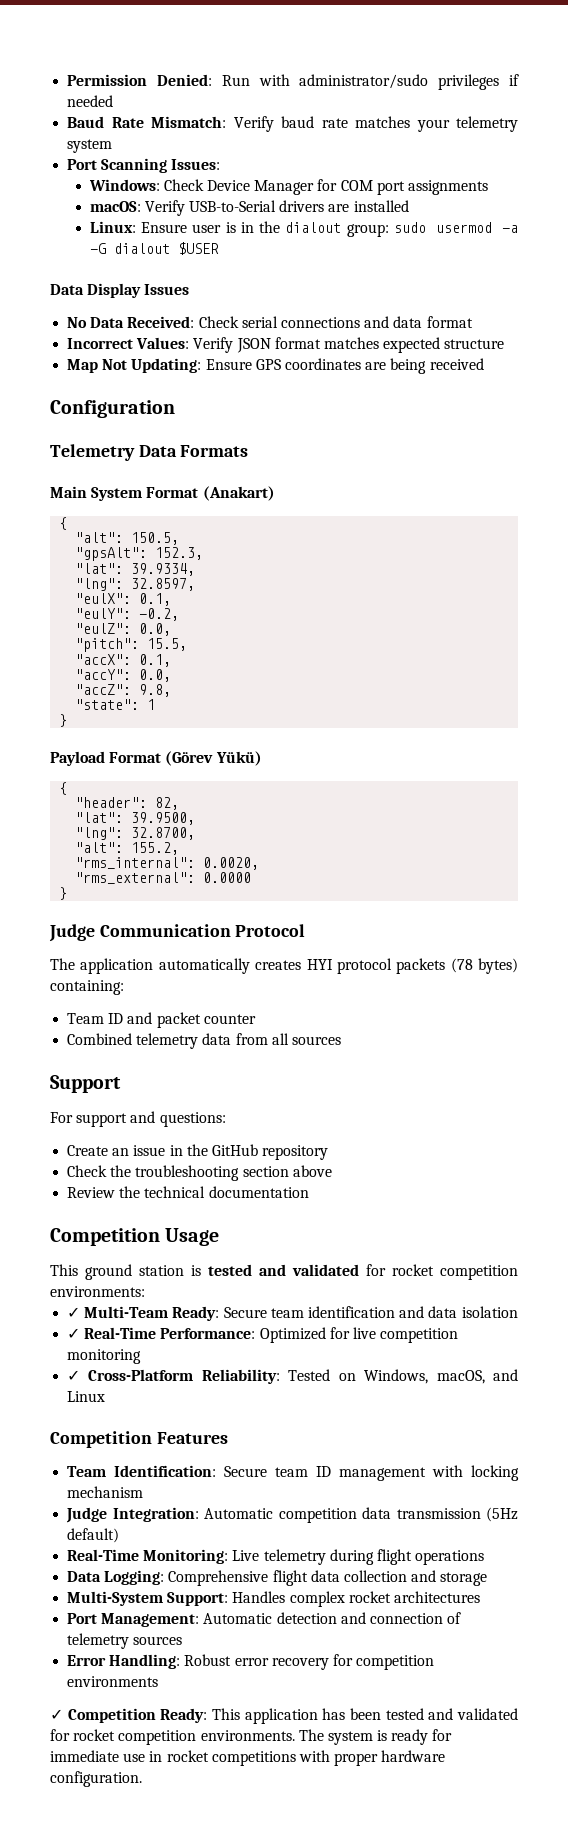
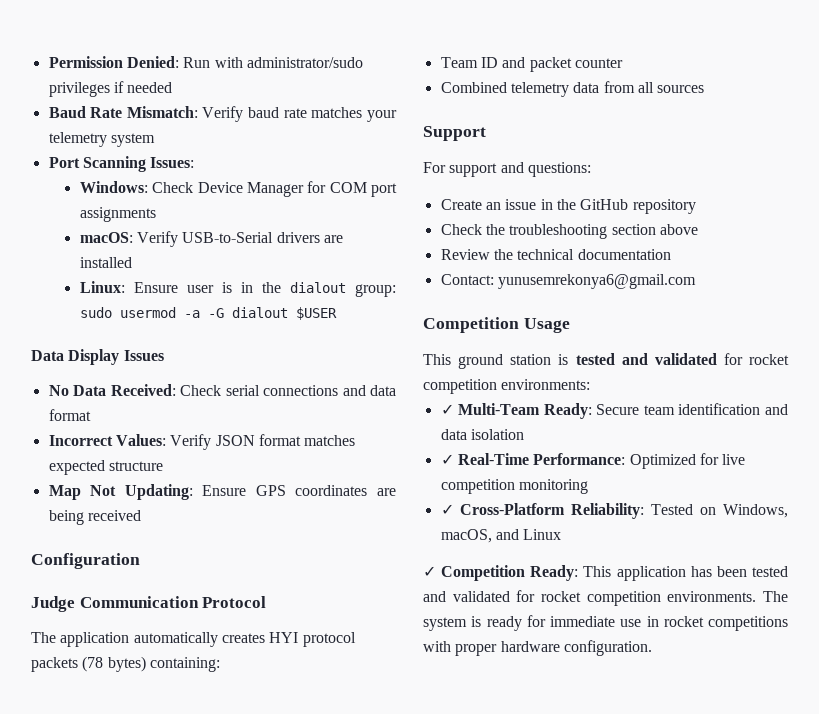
[50,444,249,461] [50,486,275,501] [59,517,68,530] [75,532,180,545] [75,547,204,561] [75,563,196,576] [75,578,196,591] [75,593,172,606] [75,608,180,621] [75,623,172,636] [75,638,188,652] [75,654,172,667] [75,669,172,682] [75,684,172,697] [75,699,156,710] [59,714,68,727] [50,751,262,766] [59,782,68,795] [75,797,180,810] [75,812,196,825] [75,827,196,840] [75,842,180,855] [75,857,260,870] [75,872,252,884] [59,887,68,900] // Telemetry Data Formats // Main System Format (Anakart) // { // "alt": 150.5, // "gpsAlt": 152.3, // "lat": 39.9334, // "lng": 32.8597, // "eulX": 0.1, // "eulY": -0.2, // "eulZ": 0.0, // "pitch": 15.5, // "accX": 0.1, // "accY": 0.0, // "accZ": 9.8, // "state": 1 // } // Payload Format (Görev Yükü) // { // "header": 82, // "lat": 39.9500, // "lng": 32.8700, // "alt": 155.2, // "rms_internal": 0.0020, // "rms_external": 0.0000 // } -> (140, 561) none
(309, 1192) none -> [440,274,696,289] // Contact: yunusemrekonya6@gmail.com
[50,1431,228,1448] [67,1465,519,1481] [67,1486,144,1498] [66,1507,518,1523] [67,1528,120,1543] [67,1549,485,1565] [67,1570,488,1586] [67,1591,480,1607] [67,1612,462,1627] [67,1633,183,1649] [67,1654,435,1670] [67,1676,159,1687] // Competition Features // Team Identification: Secure team ID management with locking mechanism // Judge Integration: Automatic competition data transmission (5Hz default) // Real-Time Monitoring: Live telemetry during flight operations // Data Logging: Comprehensive flight data collection and storage // Multi-System Support: Handles complex rocket architectures // Port Management: Automatic detection and connection of telemetry sources // Error Handling: Robust error recovery for competition environments -> (562, 534) none

